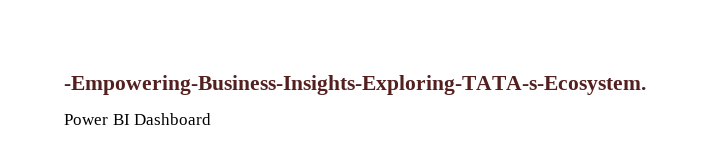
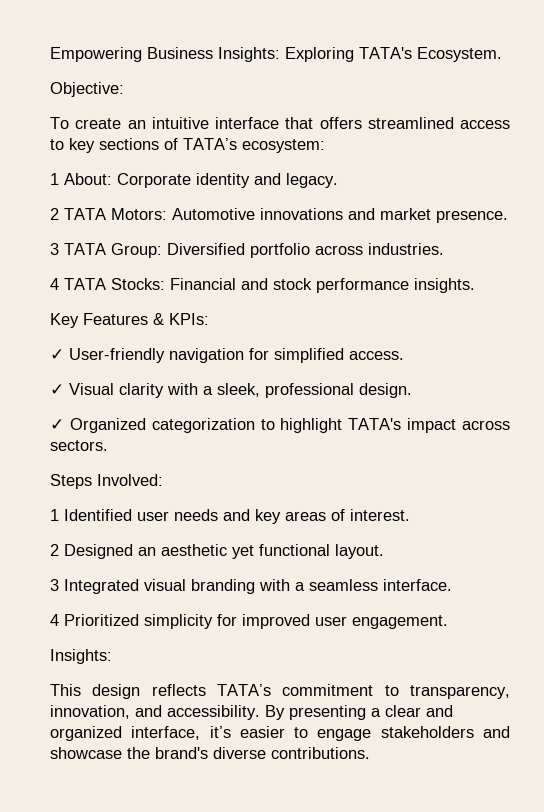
[64,75,646,95] [64,113,212,125] -Empowering-Business-Insights-Exploring-TATA-s-Ecosystem. // Power BI Dashboard -> [50,47,502,62] [50,82,124,97] [50,117,510,129] [50,138,325,153] [50,173,338,188] [50,208,508,223] [50,243,444,258] [50,278,475,293] [50,313,209,328] [50,348,404,363] [50,383,412,398] [50,418,510,433] [50,440,108,451] [50,474,163,489] [50,509,410,524] [50,544,384,559] [50,579,452,594] [50,614,448,629] [50,649,112,664] [50,684,510,699] [50,705,453,720] [50,726,510,741] [50,747,370,759] Empowering Business Insights: Exploring TATA's Ecosystem. // Objective: // To create an intuitive interface that offers streamlined access to key sections of TATA’s ecosystem: // 1 About: Corporate identity and legacy. // 2 TATA Motors: Automotive innovations and market presence. // 3 TATA Group: Diversified portfolio across industries. // 4 TATA Stocks: Financial and stock performance insights. // Key Features & KPIs: // ✓ User-friendly navigation for simplified access. // ✓ Visual clarity with a sleek, professional design. // ✓ Organized categorization to highlight TATA's impact across sectors. // Steps Involved: // 1 Identified user needs and key areas of interest. // 2 Designed an aesthetic yet functional layout. // 3 Integrated visual branding with a seamless interface. // 4 Prioritized simplicity for improved user engagement. // Insights: // This design reflects TATA’s commitment to transparency, innovation, and accessibility. By presenting a clear and organized interface, it’s easier to engage stakeholders and showcase the brand's diverse contributions.

